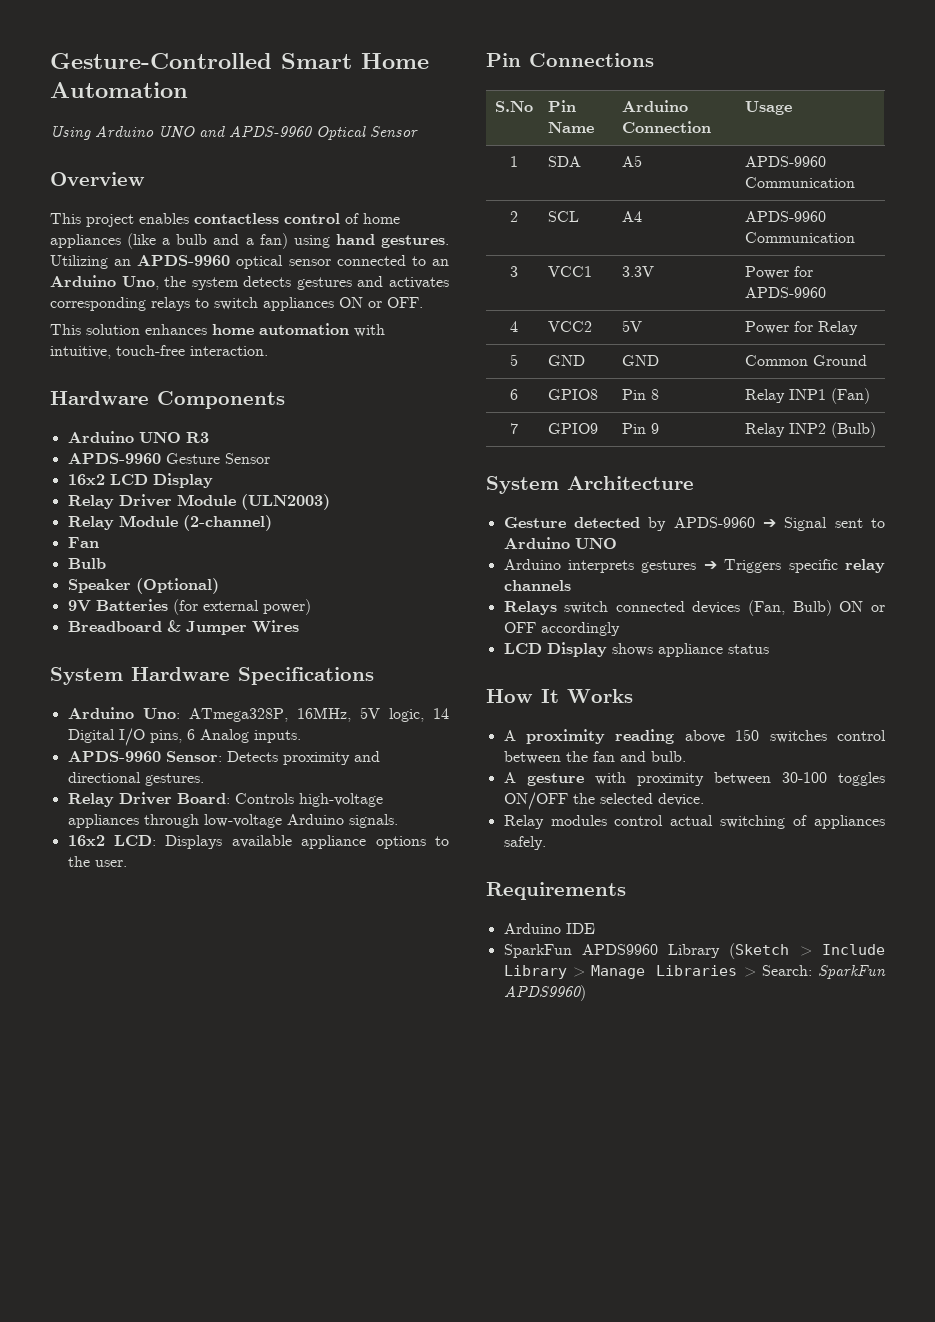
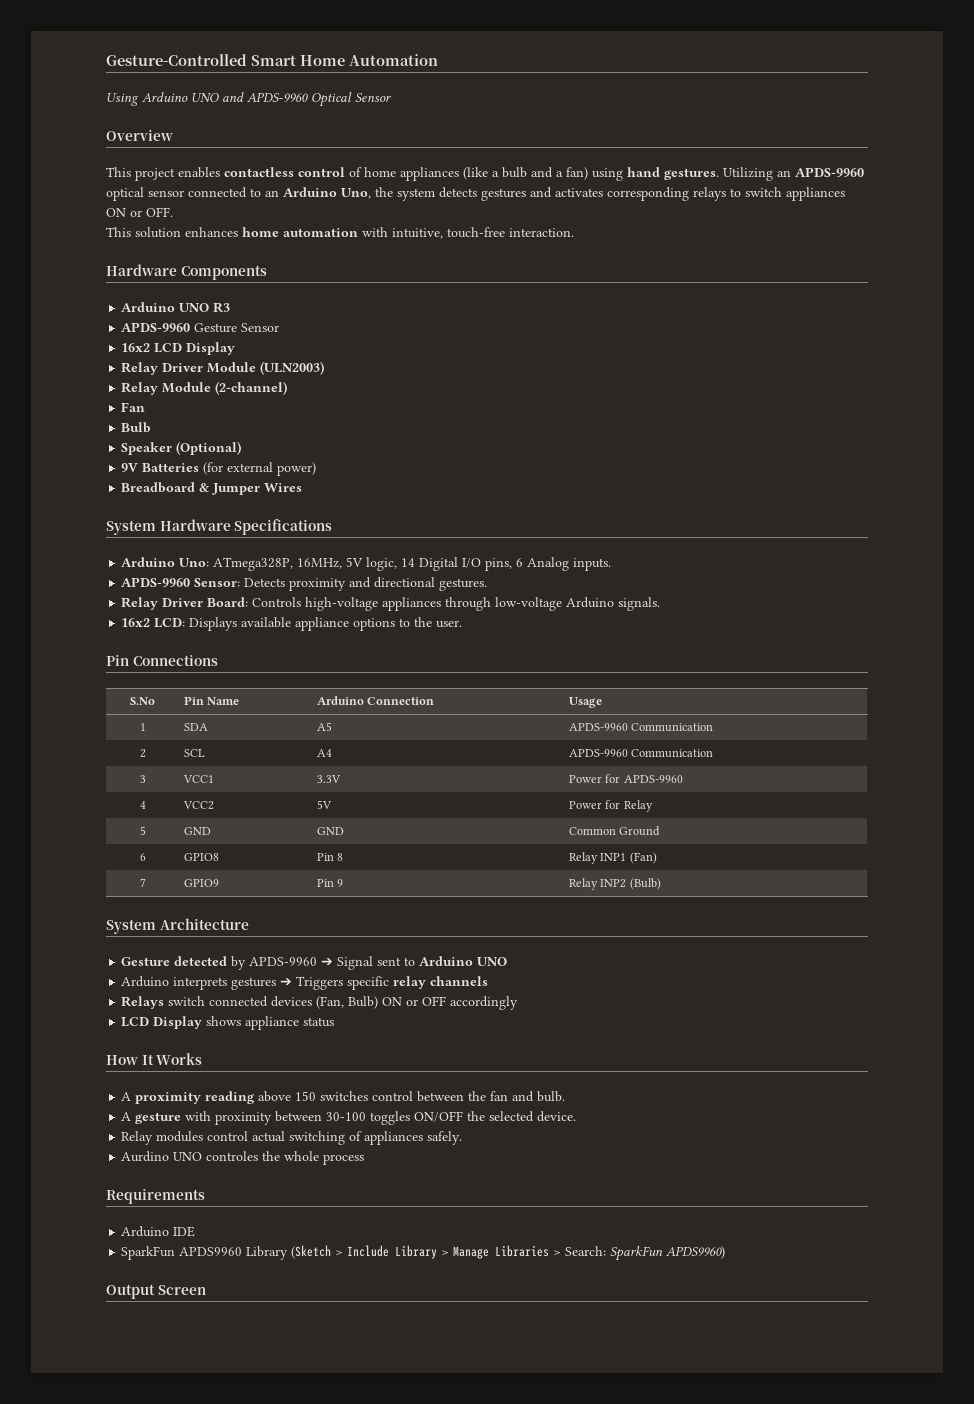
(546, 843) none -> [121,1151,365,1165] // Aurdino UNO controles the whole process
(586, 993) none -> [106,1284,206,1299] // Output Screen

